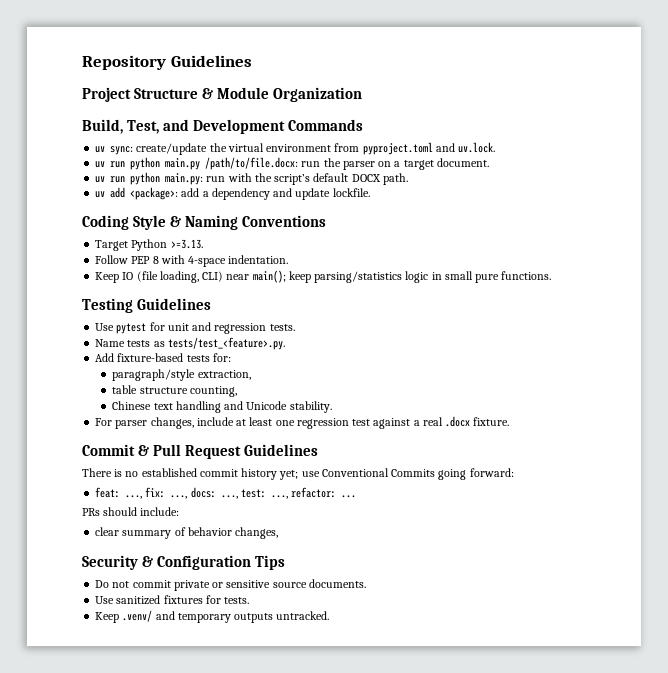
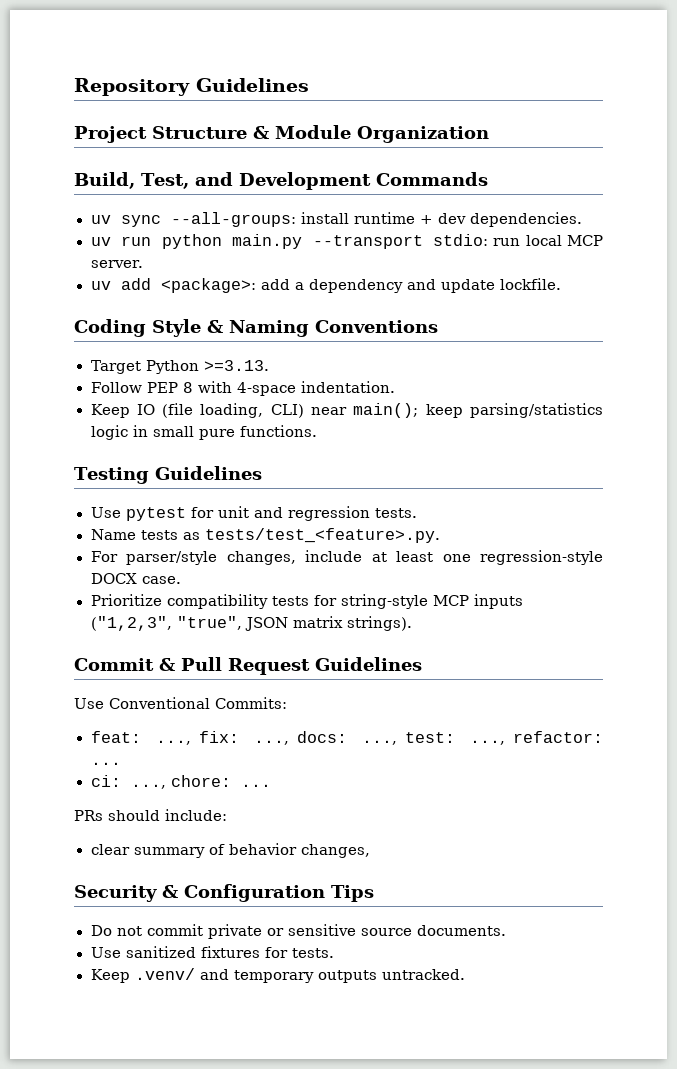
[110,142,496,155] [95,157,489,170] [95,172,408,185] sync: create/update the virtual environment from pyproject.toml and uv.lock. // uv run python main.py /path/to/file.docx: run the parser on a target document. // uv run python main.py: run with the script’s default DOCX path. -> [120,212,582,227] [90,234,603,249] [90,260,144,268] sync --all-groups: install runtime + dev dependencies. // uv run python main.py --transport stdio: run local MCP server.
[95,353,231,362] [112,369,251,381] [112,385,237,397] [112,401,332,413] // Add fixture-based tests for: // paragraph/style extraction, // table structure counting, // Chinese text handling and Unicode stability. -> (440, 535) none
[115,420,148,429] parser -> [126,551,217,565] parser/style
[296,416,510,429] regression test against a real .docx fixture. -> [480,550,603,565] [90,573,181,584] [90,594,523,609] [90,616,412,631] regression-style DOCX case. // Prioritize compatibility tests for string-style MCP inputs ("1,2,3", "true", JSON matrix strings).
[82,468,514,480] There is no established commit history yet; use Conventional Commits going forward: -> [74,697,287,709] Use Conventional Commits:
(357, 496) none -> [90,775,271,789] // ci: ..., chore: ...

